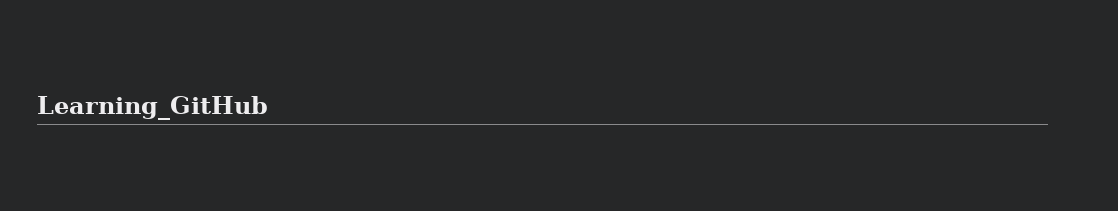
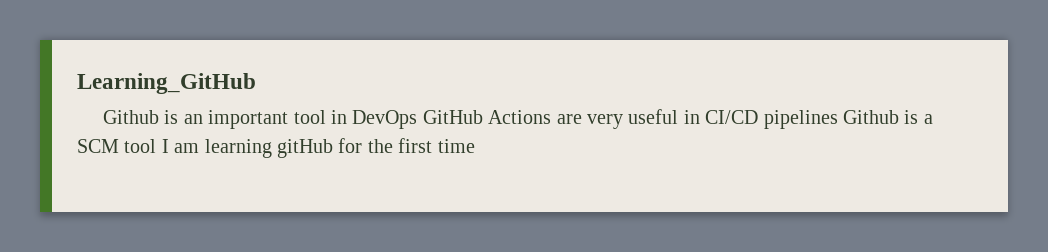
(268, 108) none -> [103,109,933,129] [77,138,475,158] // Github is an important tool in DevOps GitHub Actions are very useful in CI/CD pipelines Github is a SCM tool I am learning gitHub for the first time

